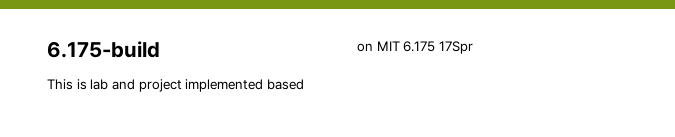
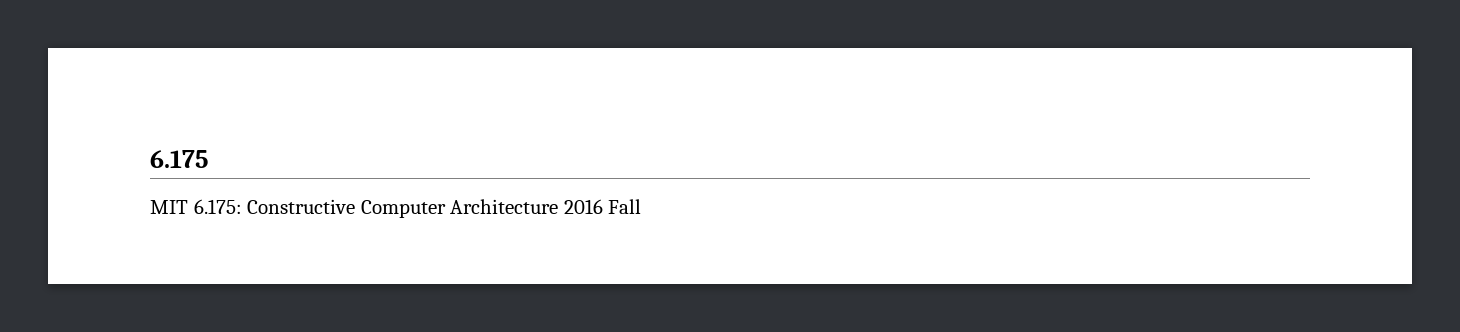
[47,41,160,58] [47,79,304,92] [357,41,473,54] 6.175-build // This is lab and project implemented based on MIT 6.175 17Spr -> [150,150,209,168] [150,199,642,218] 6.175 // MIT 6.175: Constructive Computer Architecture 2016 Fall

